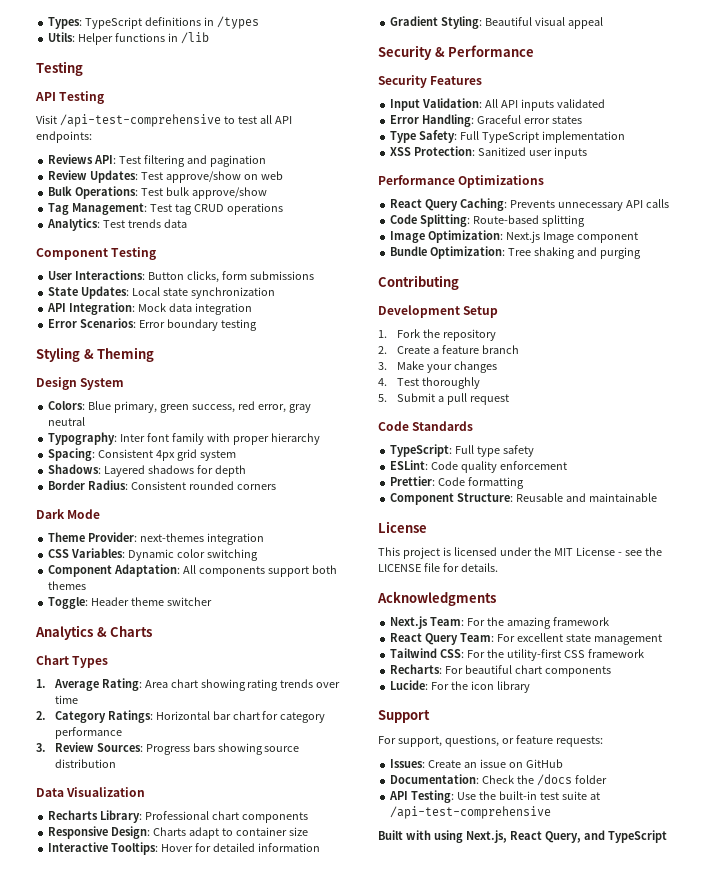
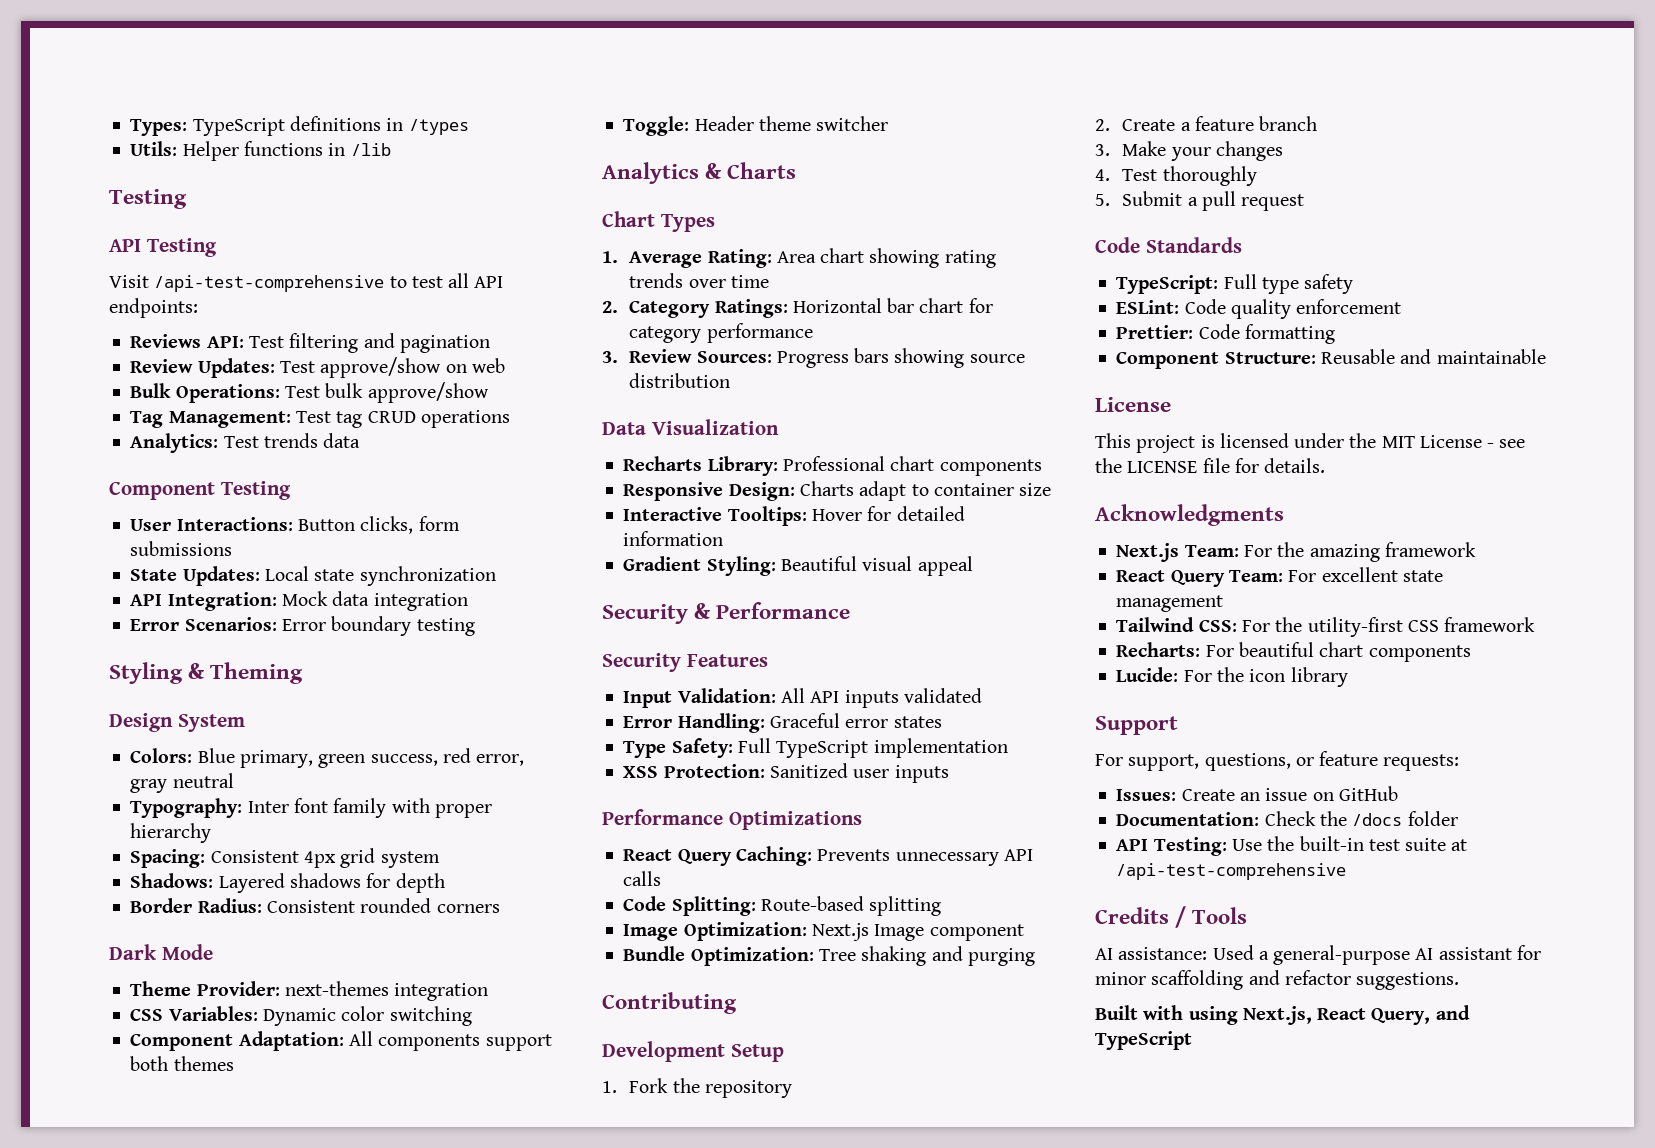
(552, 812) none -> [1095,906,1248,928] [1095,945,1541,965] [1095,970,1460,990] // Credits / Tools // AI assistance: Used a general-purpose AI assistant for minor scaffolding and refactor suggestions.

